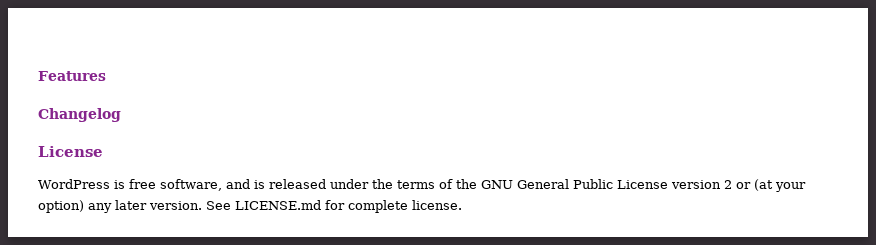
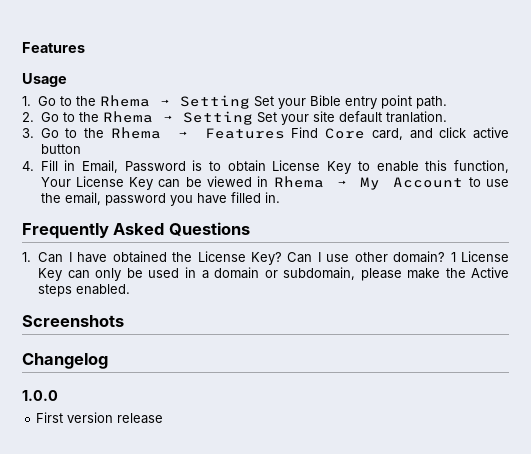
[38,108,121,122] [38,146,103,157] [38,179,806,192] [38,200,462,213] Changelog // License // WordPress is free software, and is released under the terms of the GNU General Public License version 2 or (at your option) any later version. See LICENSE.md for complete license. -> [22,73,67,87] [22,95,448,109] [22,111,447,125] [22,127,509,140] [40,144,81,154] [22,160,509,174] [40,176,510,190] [40,192,280,206] [22,222,250,239] [22,251,509,265] [38,267,509,281] [38,284,131,297] [22,315,124,327] [22,353,108,369] [22,390,58,401] [36,412,164,424] Usage // 1. Go to the Rhema → Setting Set your Bible entry point path. // 2. Go to the Rhema → Setting Set your site default tranlation. // 3. Go to the Rhema → Features Find Core card, and click active button // 4. Fill in Email, Password is to obtain License Key to enable this function, Your License Key can be viewed in Rhema → My Account to use the email, password you have filled in. // Frequently Asked Questions // 1. Can I have obtained the License Key? Can I use other domain? 1 License Key can only be used in a domain or subdomain, please make the Active steps enabled. // Screenshots // Changelog // 1.0.0 // First version release

